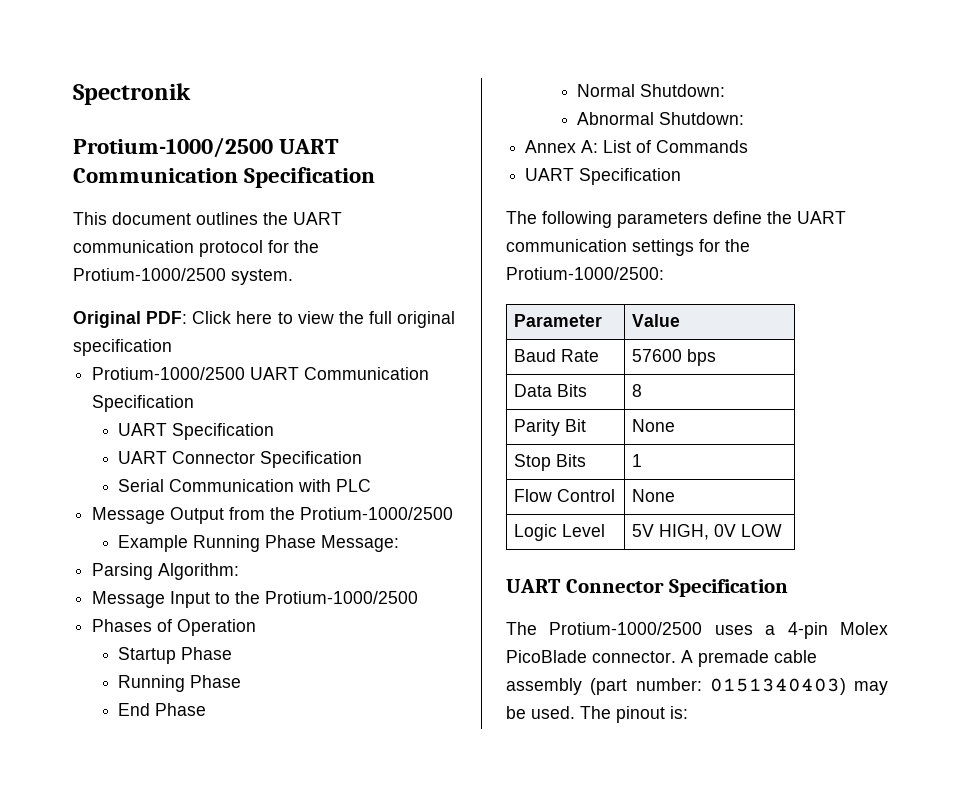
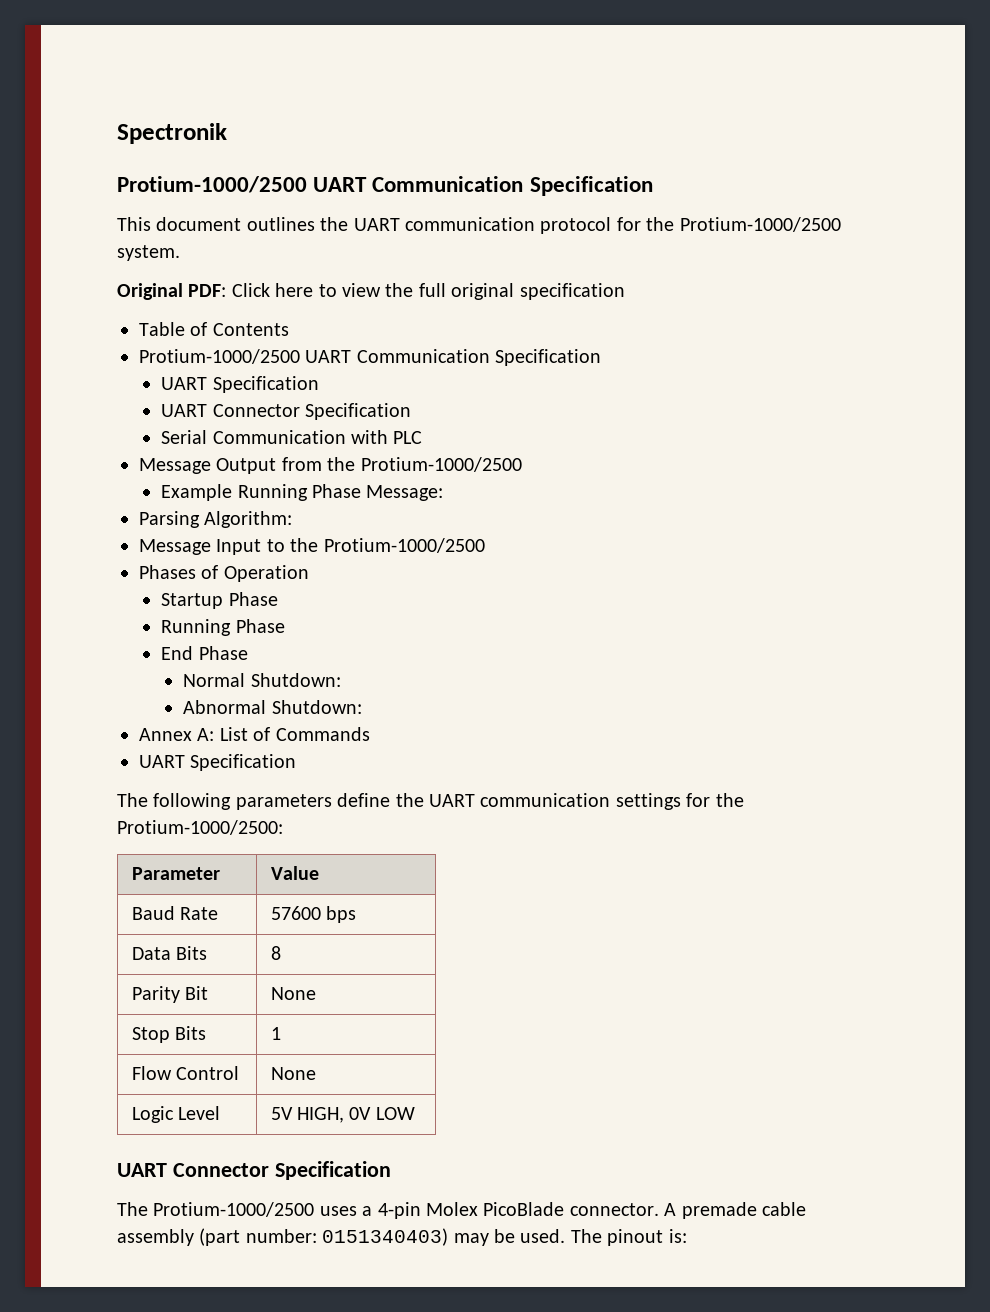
(172, 347) none -> [139,322,289,336] // Table of Contents

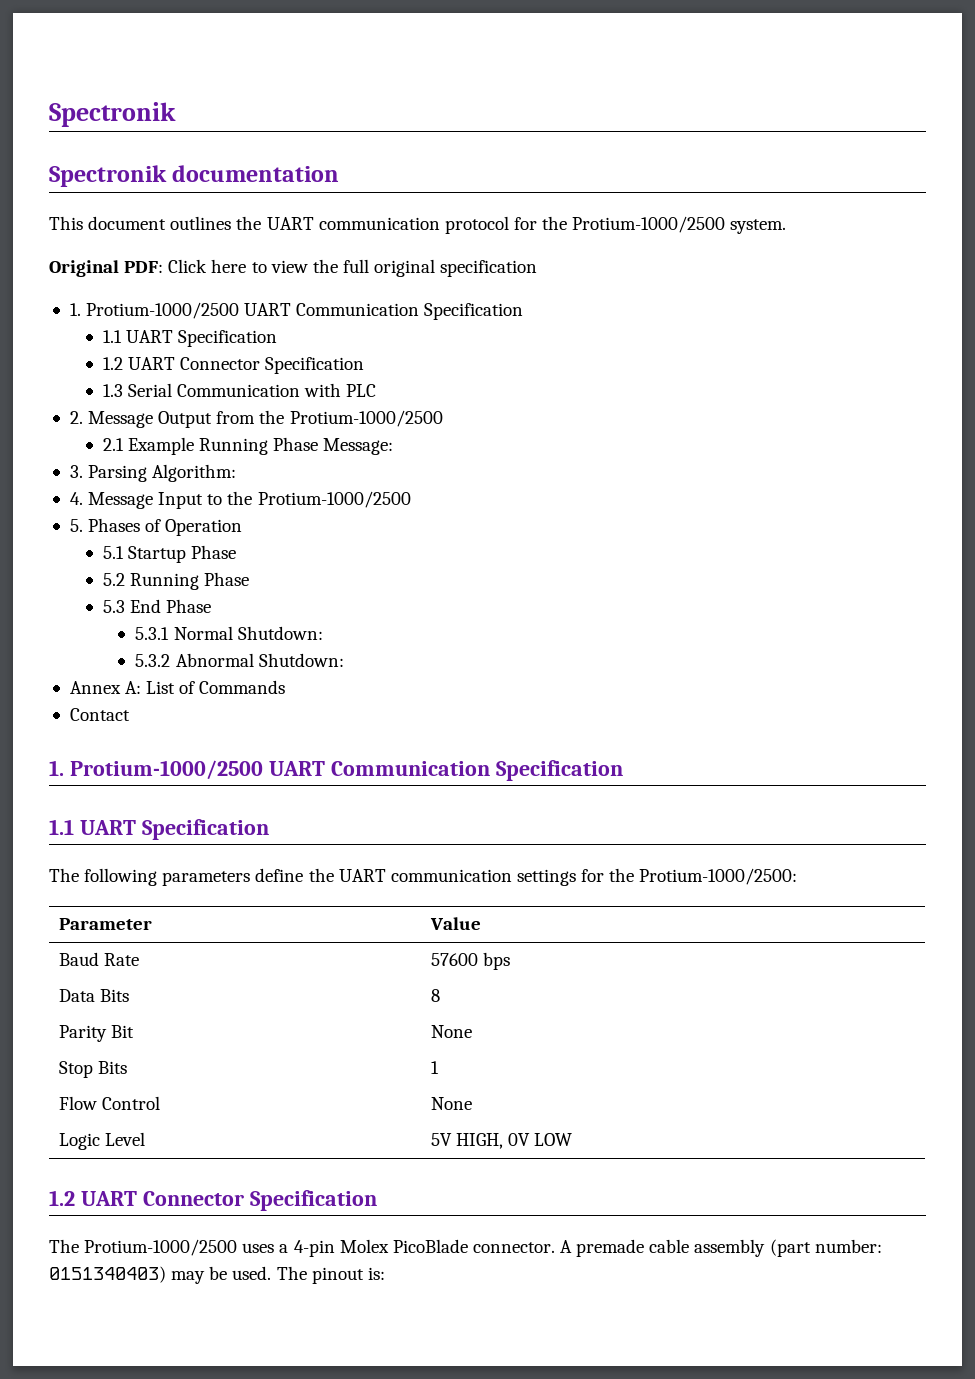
[117,176,653,196] Protium-1000/2500 UART Communication Specification -> [49,165,340,187] Spectronik documentation
[139,322,289,336] [139,349,602,366] [161,376,319,393] [161,403,412,420] Table of Contents // Protium-1000/2500 UART Communication Specification // UART Specification // UART Connector Specification // -> [69,302,524,320] [102,330,277,347] [102,357,365,374] [102,384,123,397] 1. Protium-1000/2500 UART Communication Specification // 1.1 UART Specification // 1.2 UART Connector Specification // 1.3
(423, 437) none -> [69,411,83,424] 2.
(522, 464) none -> [102,438,124,451] 2.1
(444, 493) none -> [69,465,83,478] 3.
(293, 519) none -> [69,492,83,505] 4.
(485, 545) none -> [69,519,83,532] 5.
(309, 573) none -> [102,546,124,559] 5.1
(278, 599) none -> [102,573,125,586] 5.2
(285, 626) none -> [102,600,125,613] 5.3
(248, 653) none -> [135,627,170,640] 5.3.1
(341, 680) none -> [135,654,171,667] 5.3.2
(370, 734) none -> [69,708,130,721] [49,760,623,781] [49,819,74,835] Contact // 1. Protium-1000/2500 UART Communication Specification // 1.1
(415, 1113) none -> [49,1190,75,1206] 1.2

